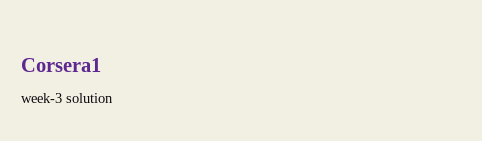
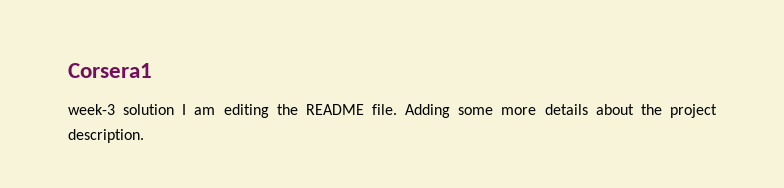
(113, 98) none -> [182,104,717,118] [68,129,144,143] I am editing the README file. Adding some more details about the project description.

